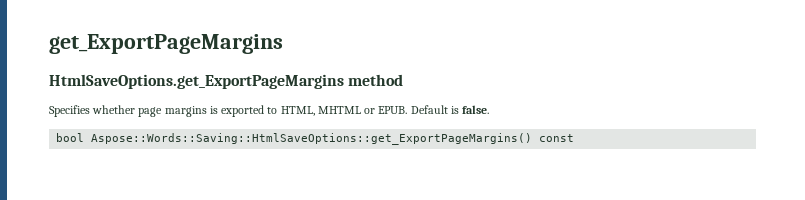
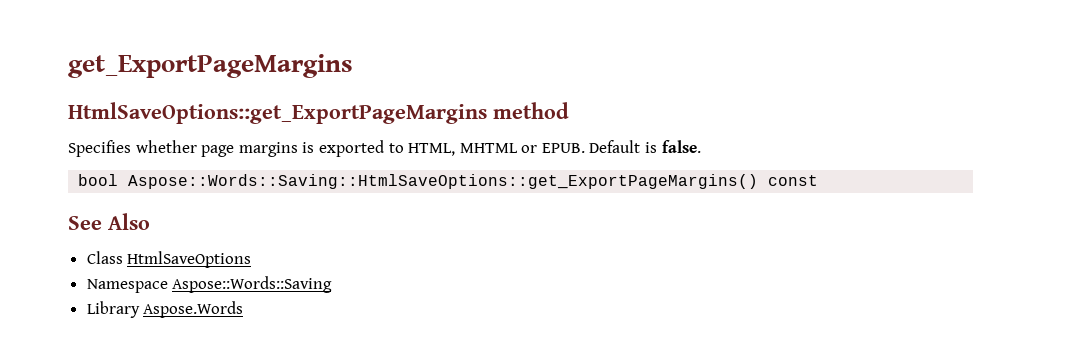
[49,74,344,89] HtmlSaveOptions.get_ExportPageMargins -> [68,102,487,124] HtmlSaveOptions::get_ExportPageMargins
(575, 138) none -> [68,213,150,230] [86,251,252,268] [86,276,333,293] [86,301,244,318] // See Also // Class HtmlSaveOptions // Namespace Aspose::Words::Saving // Library Aspose.Words

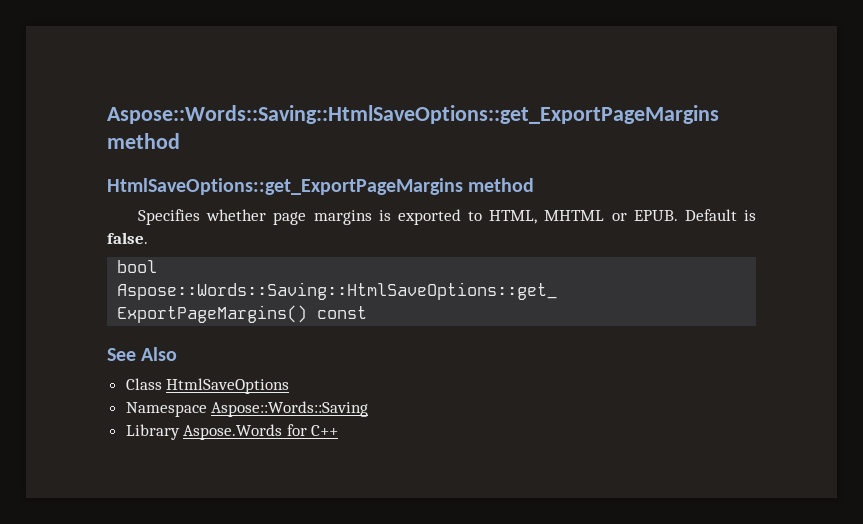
[68,54,353,78] get_ExportPageMargins -> [107,105,719,124] [107,133,180,149] Aspose::Words::Saving::HtmlSaveOptions::get_ExportPageMargins method
(244, 309) none -> [286,424,339,436] for C++

